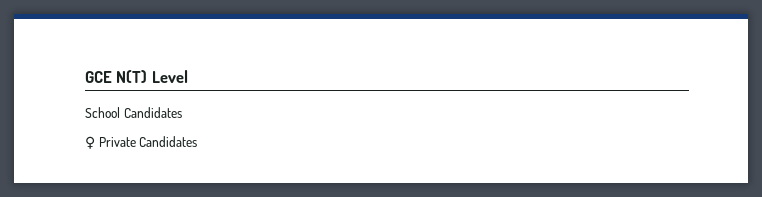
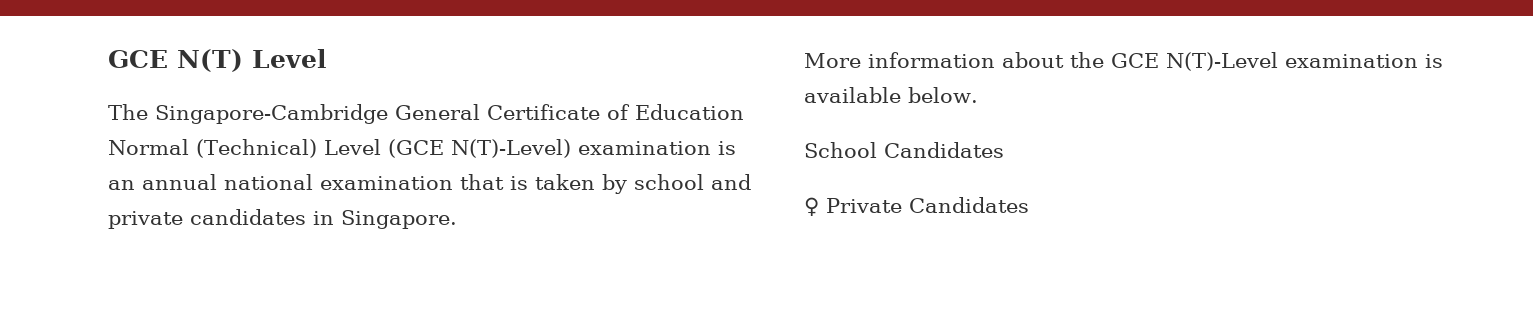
(188, 76) none -> [108,104,744,124] [108,139,736,158] [108,174,751,194] [108,209,457,229] [804,52,1443,71] [804,87,978,103] // The Singapore-Cambridge General Certificate of Education Normal (Technical) Level (GCE N(T)-Level) examination is an annual national examination that is taken by school and private candidates in Singapore. // More information about the GCE N(T)-Level examination is available below.

